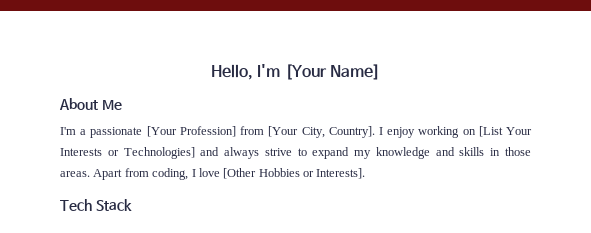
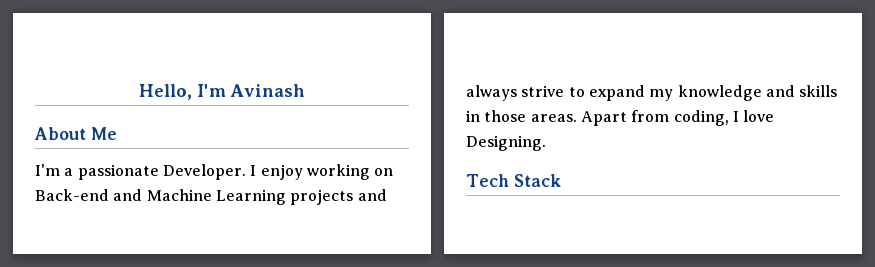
[284,64,380,80] [Your Name] -> [230,84,305,97] Avinash
[146,126,532,138] [60,147,195,159] [Your Profession] from [Your City, Country]. I enjoy working on [List Your Interests or Technologies] -> [162,164,394,180] [35,189,354,205] Developer. I enjoy working on Back-end and Machine Learning projects
[223,168,366,179] [Other Hobbies or Interests]. -> [466,135,546,151] Designing.

